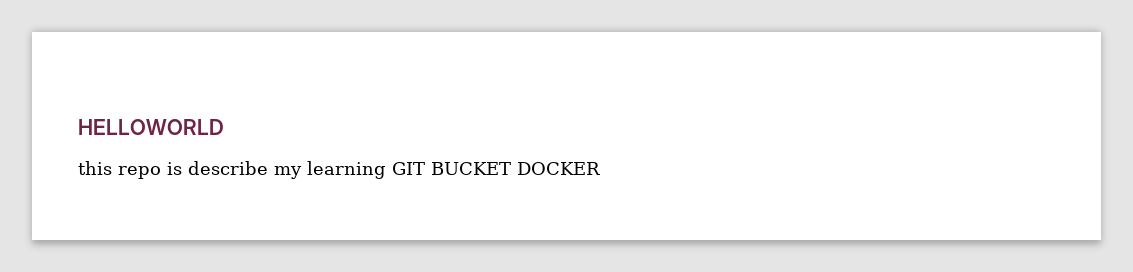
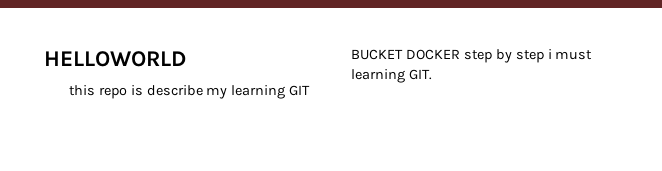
(600, 168) none -> [463,49,593,63] [351,69,432,83] step by step i must learning GIT.

